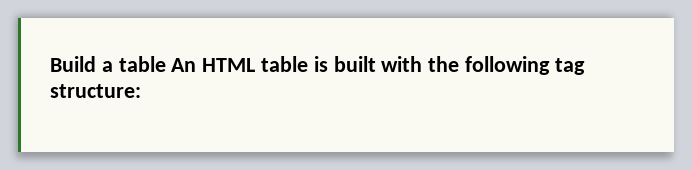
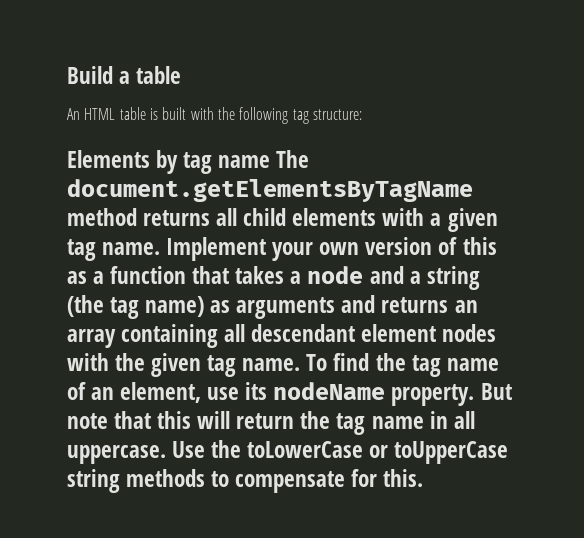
(166, 64) none -> (182, 75) //
(141, 91) none -> [67,150,310,174] [67,179,473,202] [67,208,498,232] [67,237,497,261] [67,266,480,290] [67,295,478,319] [67,324,497,348] [67,353,499,377] [67,382,512,406] [67,411,475,435] [67,440,509,464] [67,469,424,493] // Elements by tag name The document.getElementsByTagName method returns all child elements with a given tag name. Implement your own version of this as a function that takes a node and a string (the tag name) as arguments and returns an array containing all descendant element nodes with the given tag name. To find the tag name of an element, use its nodeName property. But note that this will return the tag name in all uppercase. Use the toLowerCase or toUpperCase string methods to compensate for this.

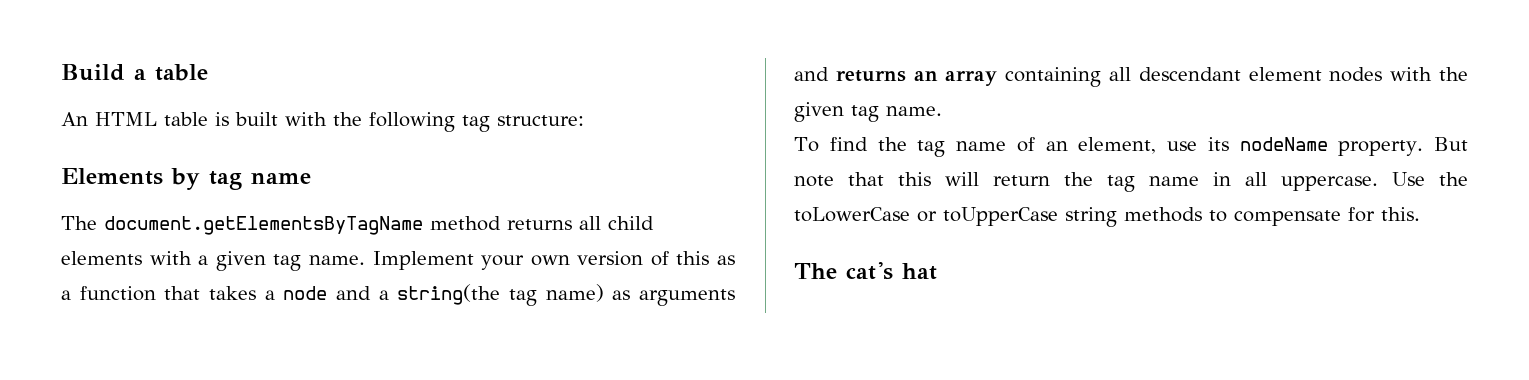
(271, 161) none -> (311, 178) //
[426,266,480,290] [67,295,104,317] string (the -> [397,284,501,305] string(the
(301, 364) none -> (942, 111) //
(424, 478) none -> [794,262,937,280] // The cat's hat

